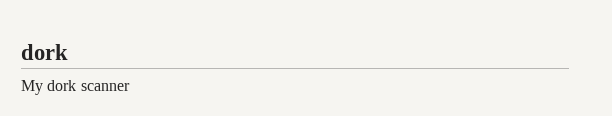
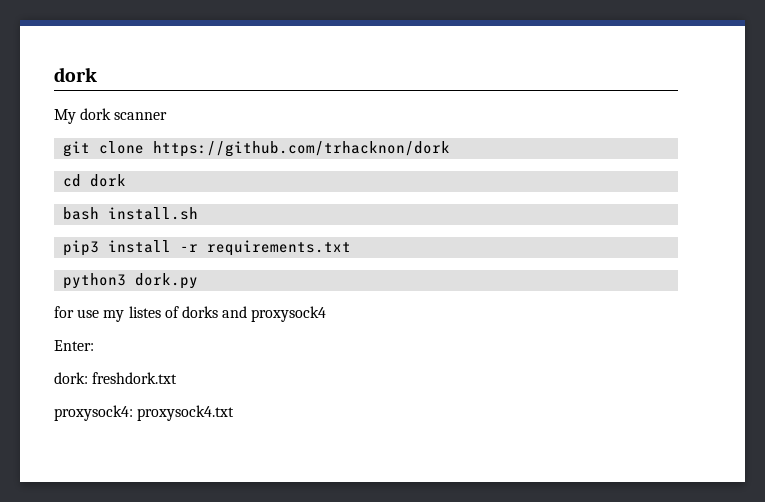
(130, 87) none -> [63,141,451,157] [63,174,127,187] [63,207,199,220] [63,240,352,256] [63,273,199,289] [54,306,327,322] [54,340,94,351] [54,372,178,384] [54,405,235,421] // git clone https://github.com/trhacknon/dork // cd dork // bash install.sh // pip3 install -r requirements.txt // python3 dork.py // for use my listes of dorks and proxysock4 // Enter: // dork: freshdork.txt // proxysock4: proxysock4.txt

